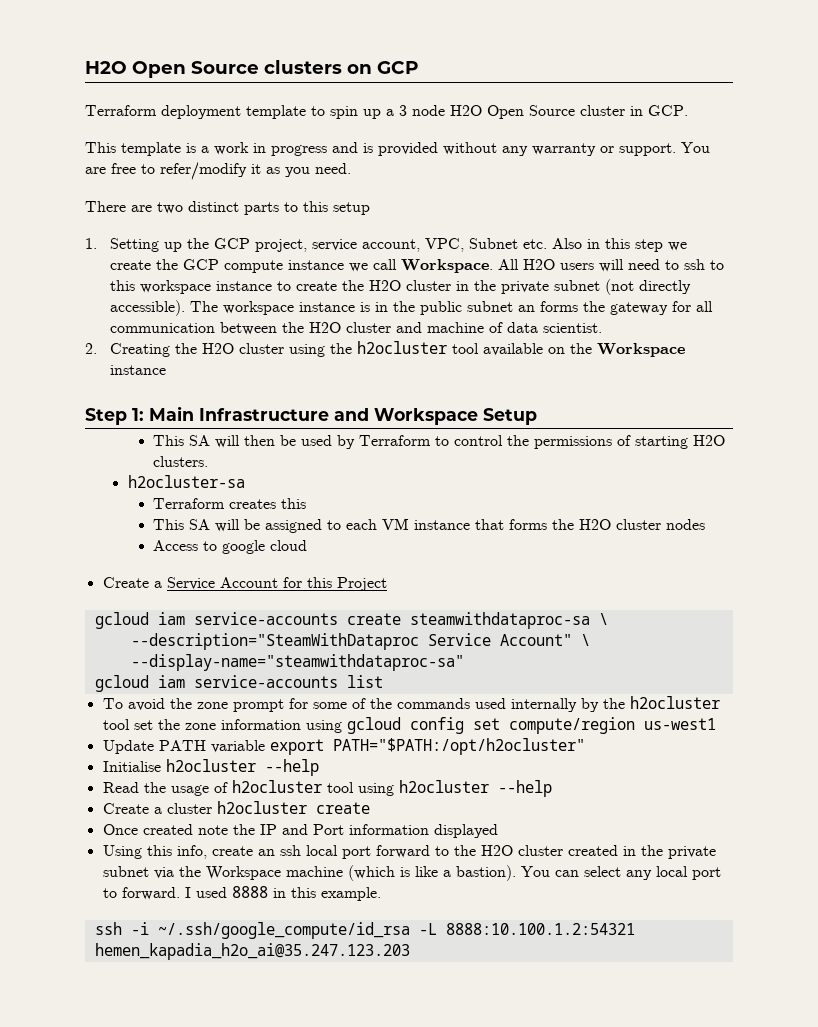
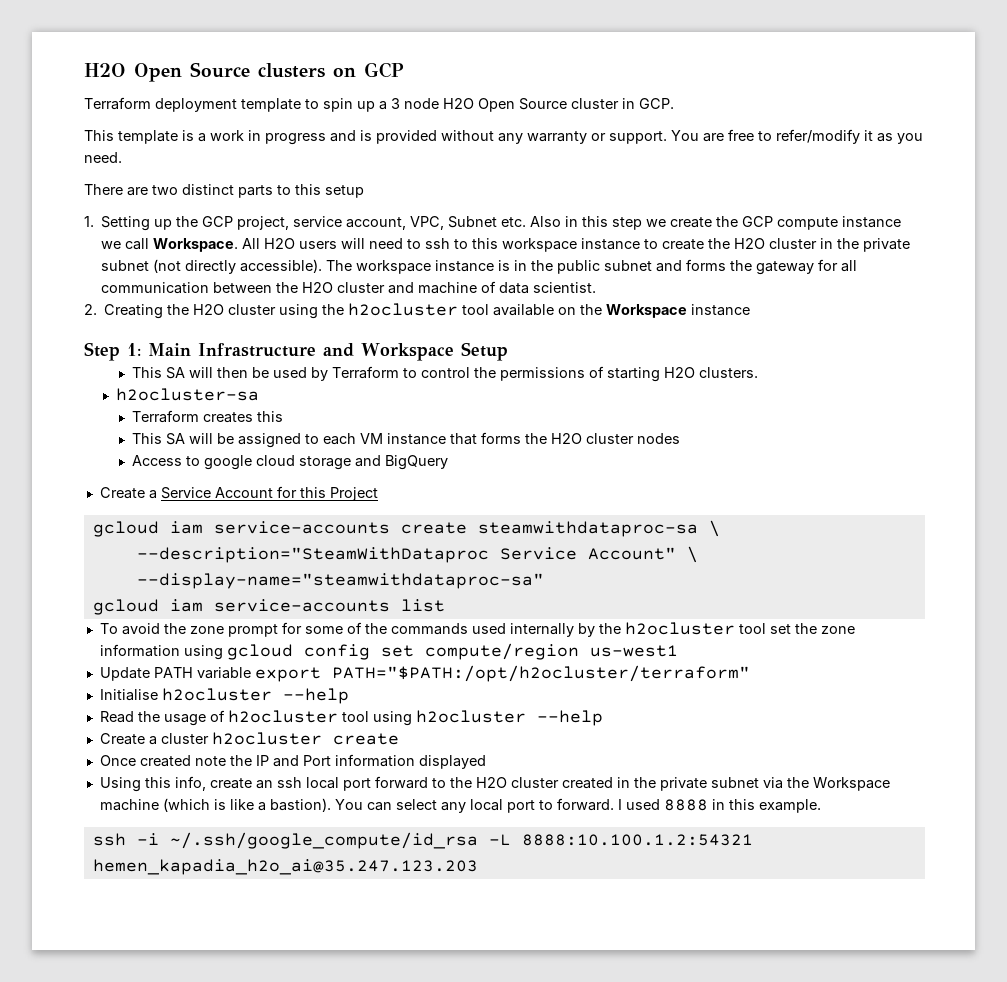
[518,305,536,312] an -> [656,260,683,272] and
(308, 545) none -> [298,455,448,470] storage and BigQuery
[332,738,585,755] PATH="$PATH:/opt/h2ocluster" -> [331,665,750,682] PATH="$PATH:/opt/h2ocluster/terraform"

